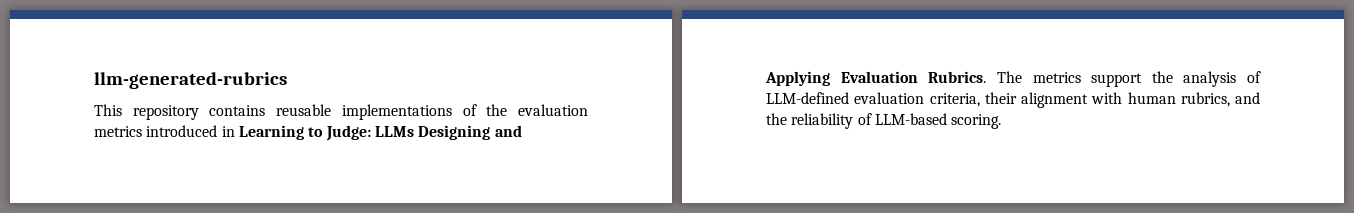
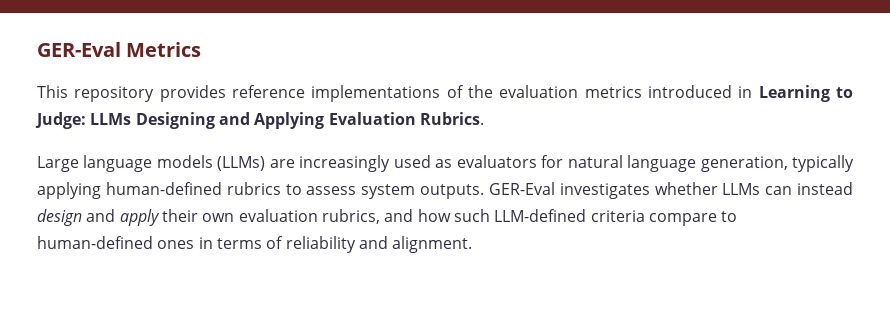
[94,72,287,89] llm-generated-rubrics -> [37,42,202,57] GER-Eval Metrics
[209,104,332,116] contains reusable -> [159,85,305,102] provides reference
[996,71,1261,87] [766,92,1260,108] [766,113,1002,129] The metrics support the analysis of LLM-defined evaluation criteria, their alignment with human rubrics, and the reliability of LLM-based scoring. -> [37,155,854,172] [37,182,854,199] [37,209,738,226] [37,236,473,253] // Large language models (LLMs) are increasingly used as evaluators for natural language generation, typically applying human-defined rubrics to assess system outputs. GER-Eval investigates whether LLMs can instead design and apply their own evaluation rubrics, and how such LLM-defined criteria compare to human-defined ones in terms of reliability and alignment.

